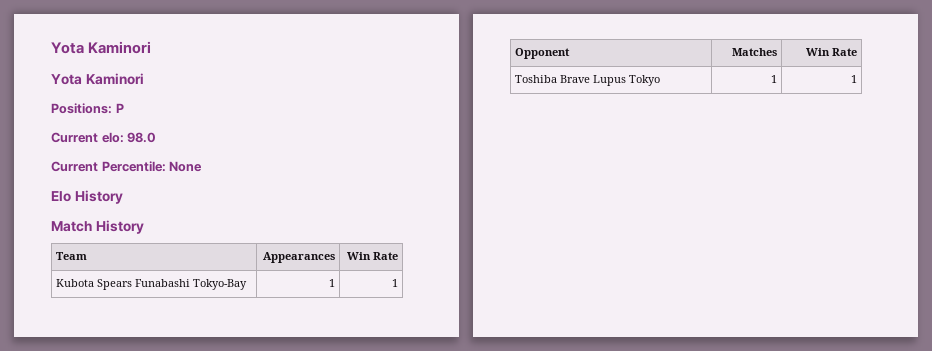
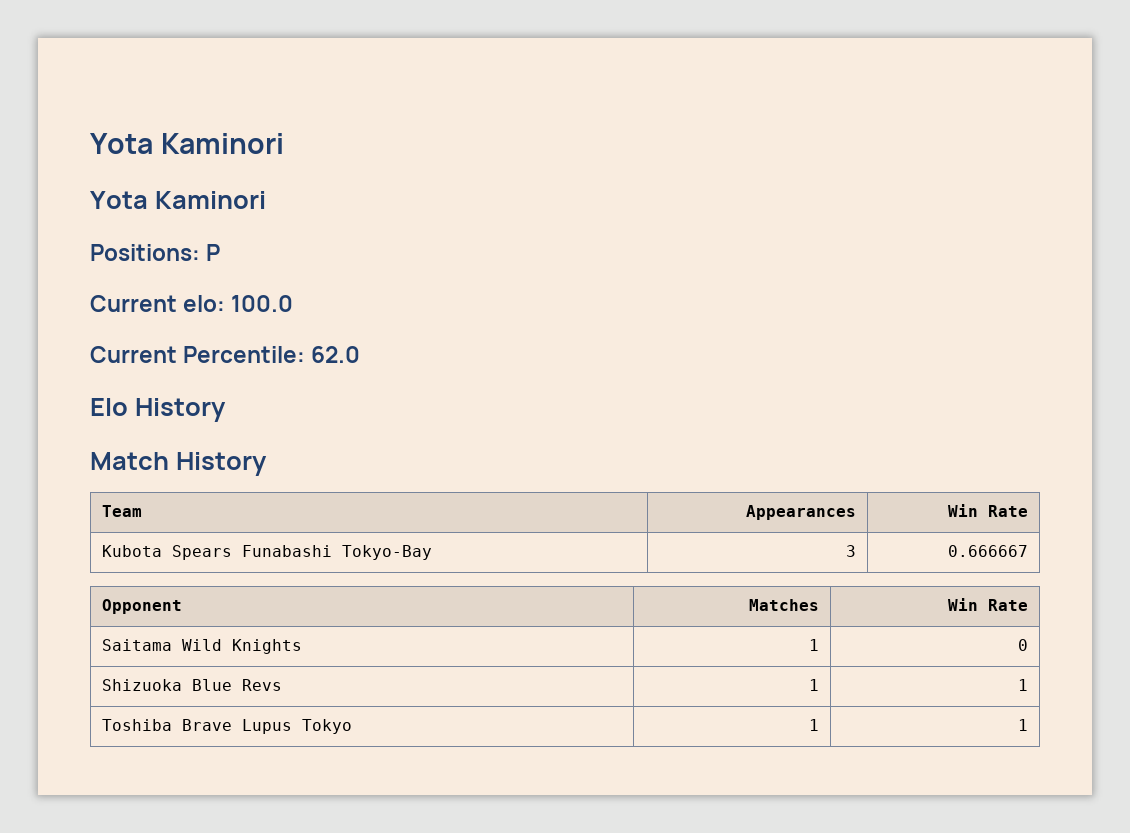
[127,132,157,143] [51,161,203,172] 98.0 // Current Percentile: None -> [231,295,294,312] [90,346,361,363] 100.0 // Current Percentile: 62.0
[329,279,336,287] [392,279,399,287] 1 | 1 -> [846,545,857,557] [948,545,1029,557] 3 | 0.666667
(858, 52) none -> [101,639,302,654] [809,639,820,651] [1018,639,1029,651] [101,679,282,691] [809,679,820,691] [1018,679,1029,691] // Saitama Wild Knights | 1 | 0 // Shizuoka Blue Revs | 1 | 1

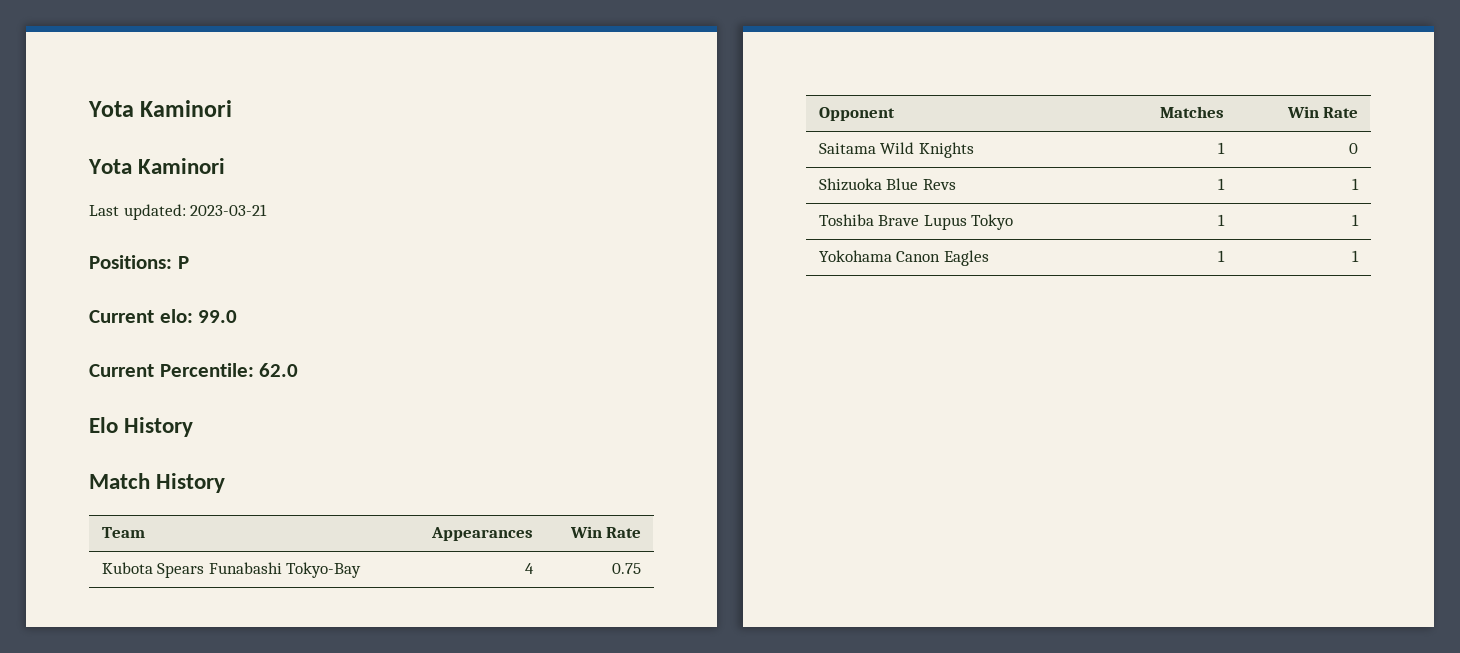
(266, 200) none -> [89,204,268,220] // Last updated: 2023-03-21
[231,295,294,312] 100.0 -> [198,310,238,323] 99.0
[846,545,857,557] [948,545,1029,557] 3 | 0.666667 -> [525,563,535,574] [612,563,642,574] 4 | 0.75
(1029, 725) none -> [818,250,989,266] [1218,250,1226,262] [1352,250,1360,262] // Yokohama Canon Eagles | 1 | 1

